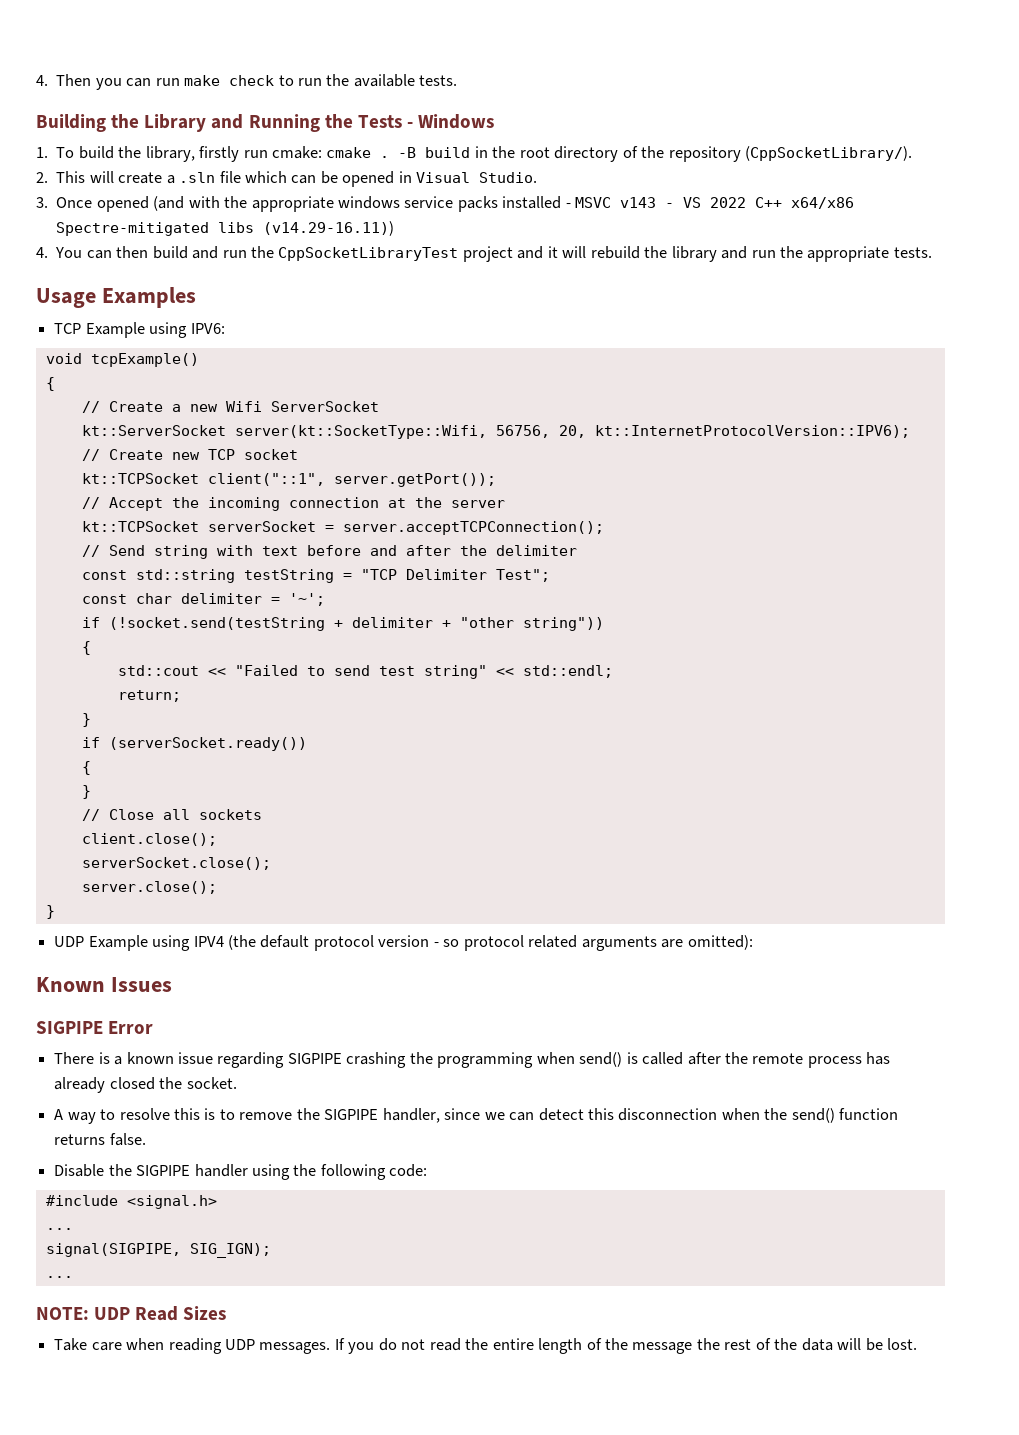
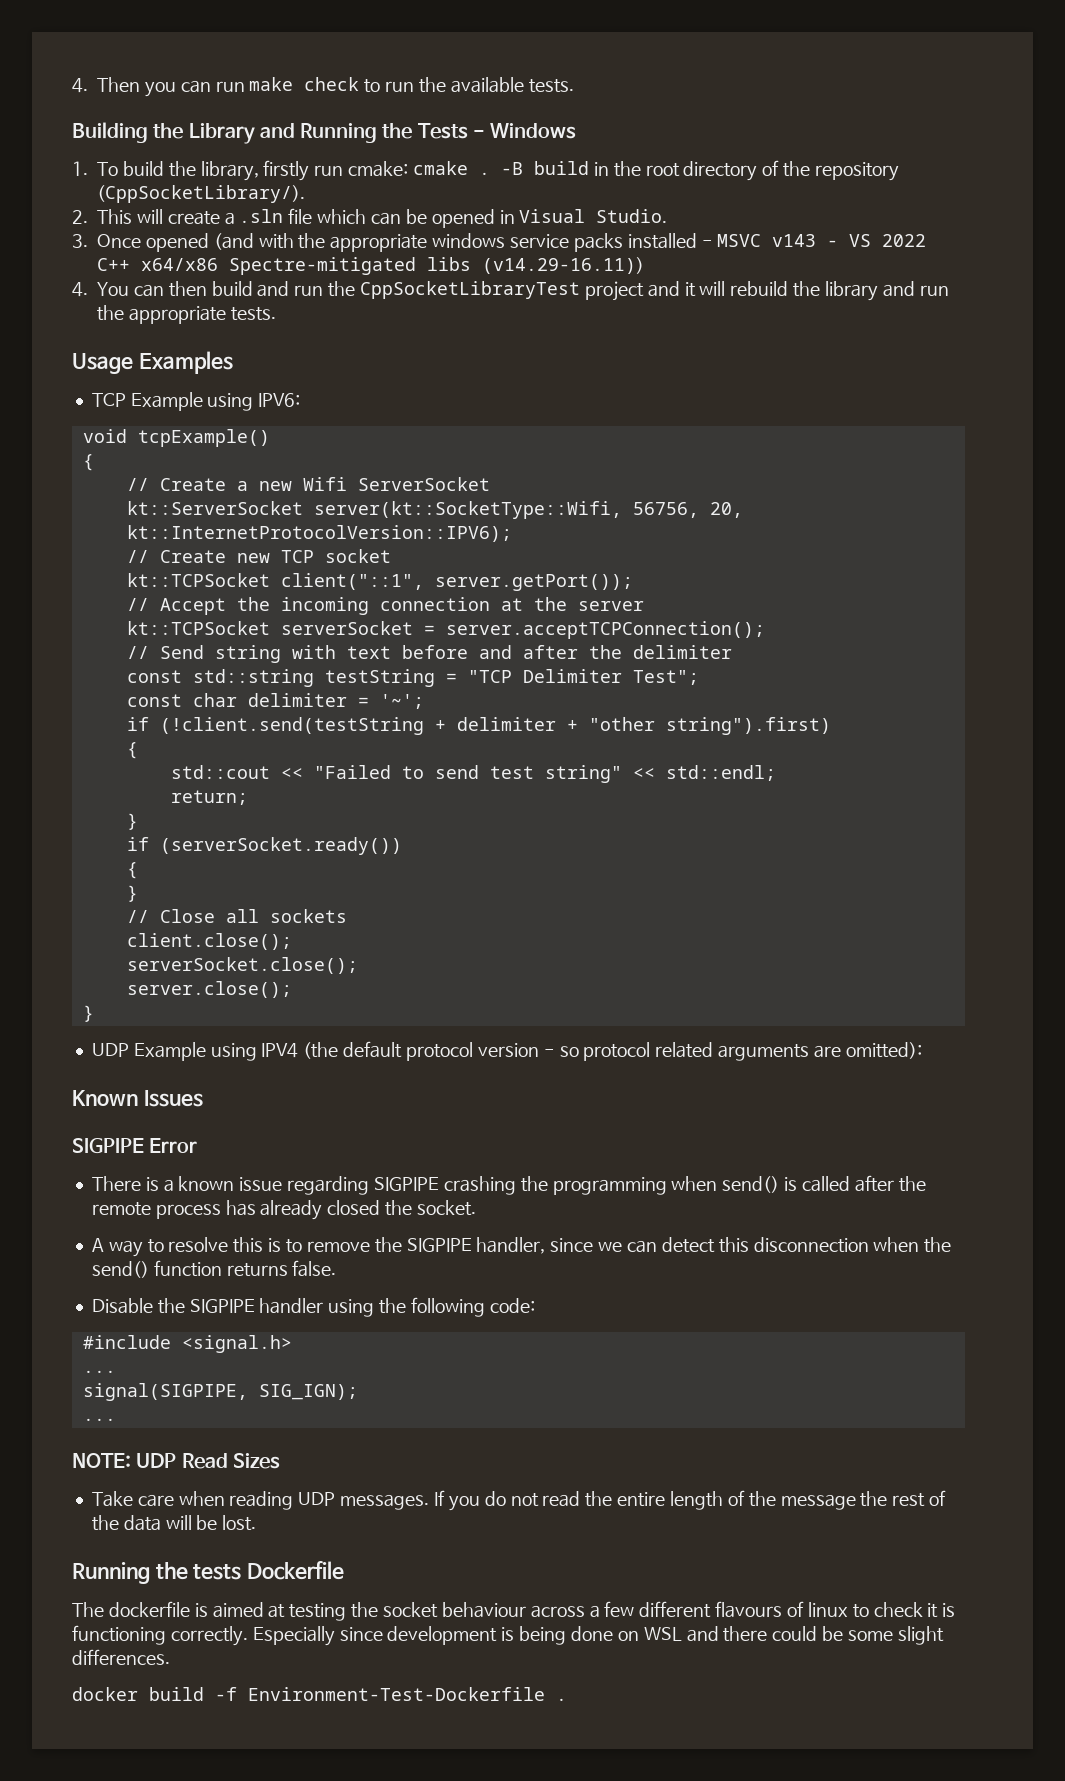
[108,617,325,631] (!socket.send(testString -> [159,717,424,735] (!client.send(testString
[522,617,604,631] string")) -> [665,717,831,735] string").first)
(918, 1344) none -> [72,1561,345,1584] [72,1601,956,1621] [72,1625,944,1646] [72,1649,170,1665] [72,1687,567,1701] // Running the tests Dockerfile // The dockerfile is aimed at testing the socket behaviour across a few different flavours of linux to check it is functioning correctly. Especially since development is being done on WSL and there could be some slight differences. // docker build -f Environment-Test-Dockerfile .

